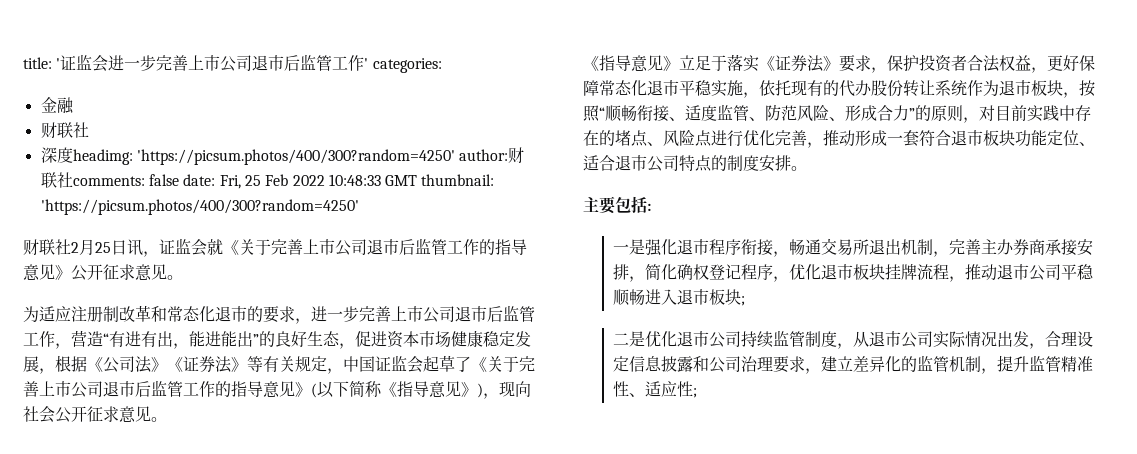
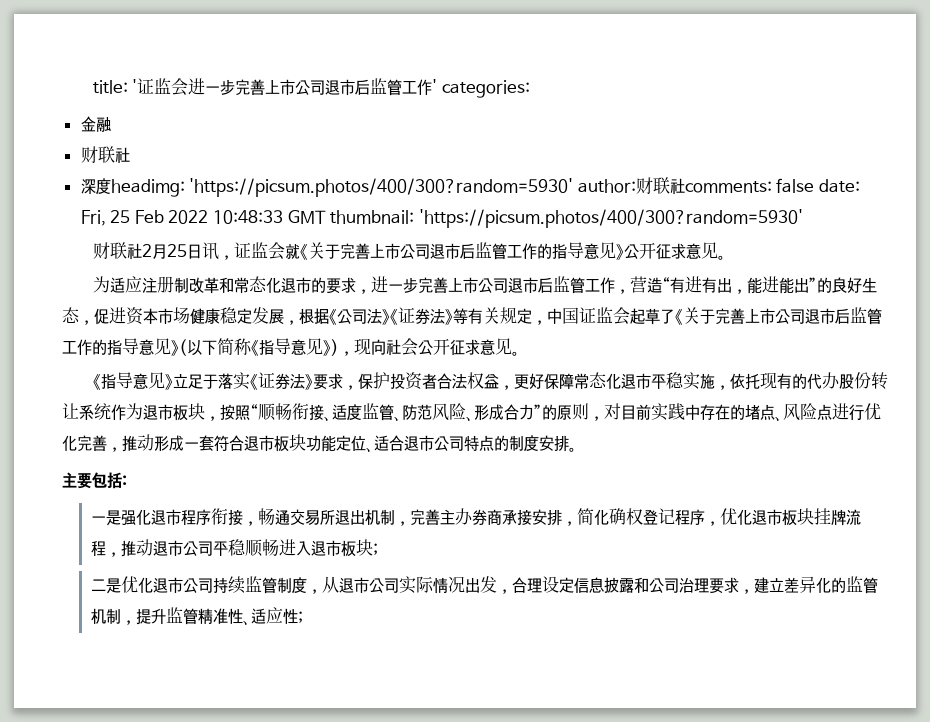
[136,149,455,165] 'https://picsum.photos/400/300?random=4250' -> [189,178,574,197] 'https://picsum.photos/400/300?random=5930'
[40,199,359,215] 'https://picsum.photos/400/300?random=4250' -> [418,209,803,228] 'https://picsum.photos/400/300?random=5930'

